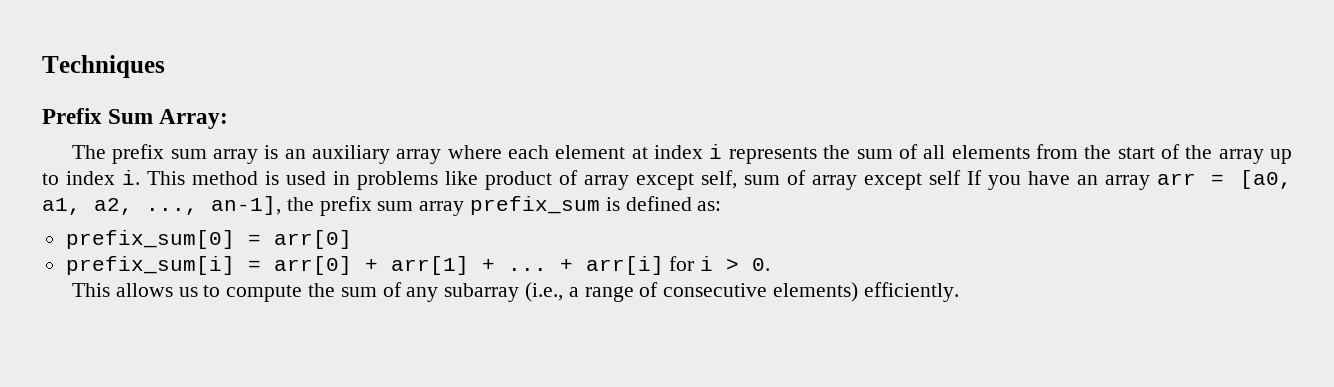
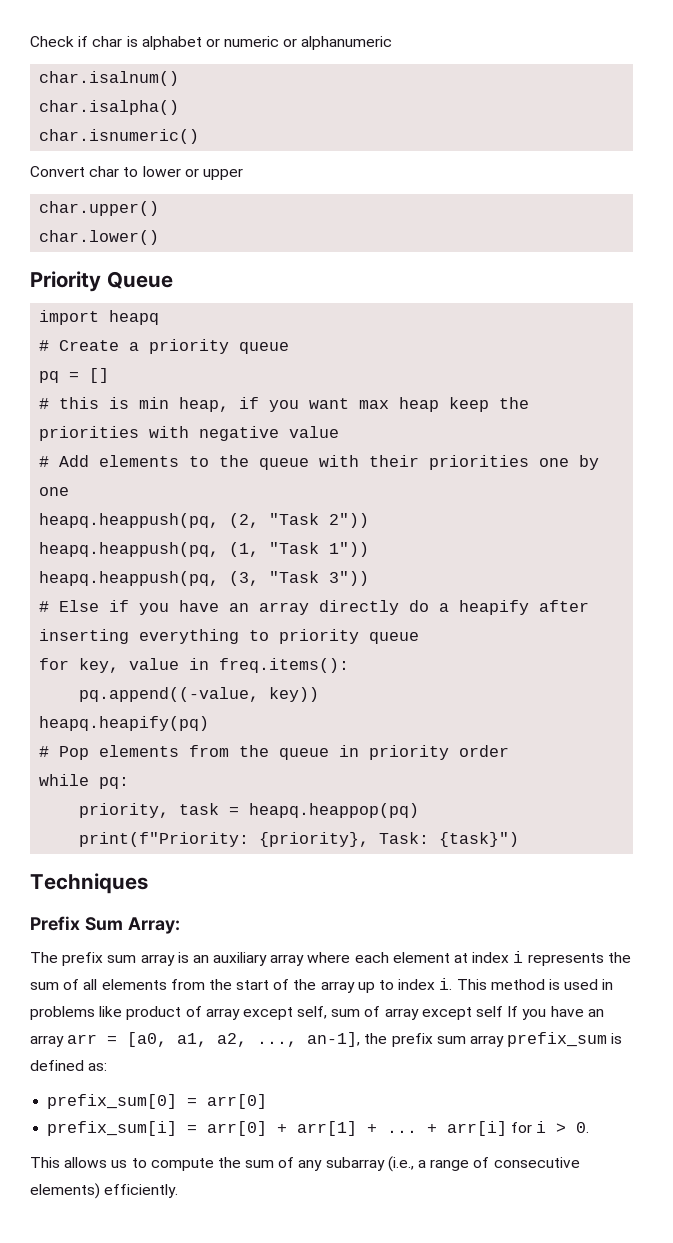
(42, 66) none -> [30,36,393,50] [39,71,180,86] [39,100,180,115] [39,129,200,144] [30,166,243,180] [39,201,160,216] [39,230,160,245] [30,271,173,292] [39,310,160,325] [39,339,290,354] [39,368,110,383] [39,397,530,412] [39,426,340,441] [39,455,600,470] [39,487,70,496] [39,513,370,528] [39,542,370,557] [39,571,370,586] [39,600,590,615] [39,629,420,644] [39,658,350,673] [79,687,320,702] [39,716,210,731] [39,745,510,760] [39,774,130,789] [79,803,420,818] [79,832,520,847] Check if char is alphabet or numeric or alphanumeric // char.isalnum() // char.isalpha() // char.isnumeric() // Convert char to lower or upper // char.upper() // char.lower() // Priority Queue // import heapq // # Create a priority queue // pq = [] // # this is min heap, if you want max heap keep the priorities with negative value // # Add elements to the queue with their priorities one by one // heapq.heappush(pq, (2, "Task 2")) // heapq.heappush(pq, (1, "Task 1")) // heapq.heappush(pq, (3, "Task 3")) // # Else if you have an array directly do a heapify after inserting everything to priority queue // for key, value in freq.items(): // pq.append((-value, key)) // heapq.heapify(pq) // # Pop elements from the queue in priority order // while pq: // priority, task = heapq.heappop(pq) // print(f"Priority: {priority}, Task: {task}") //

